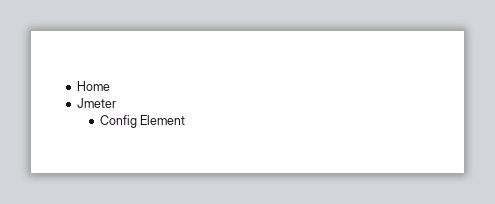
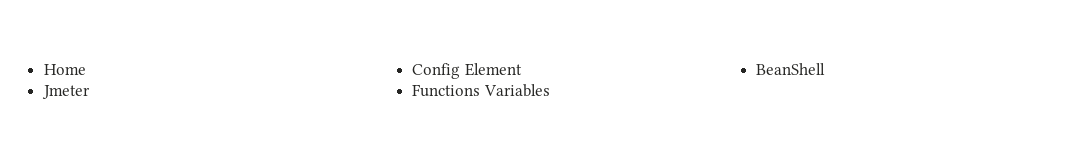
(186, 120) none -> [411,84,550,97] [755,63,825,75] // Functions Variables // BeanShell

